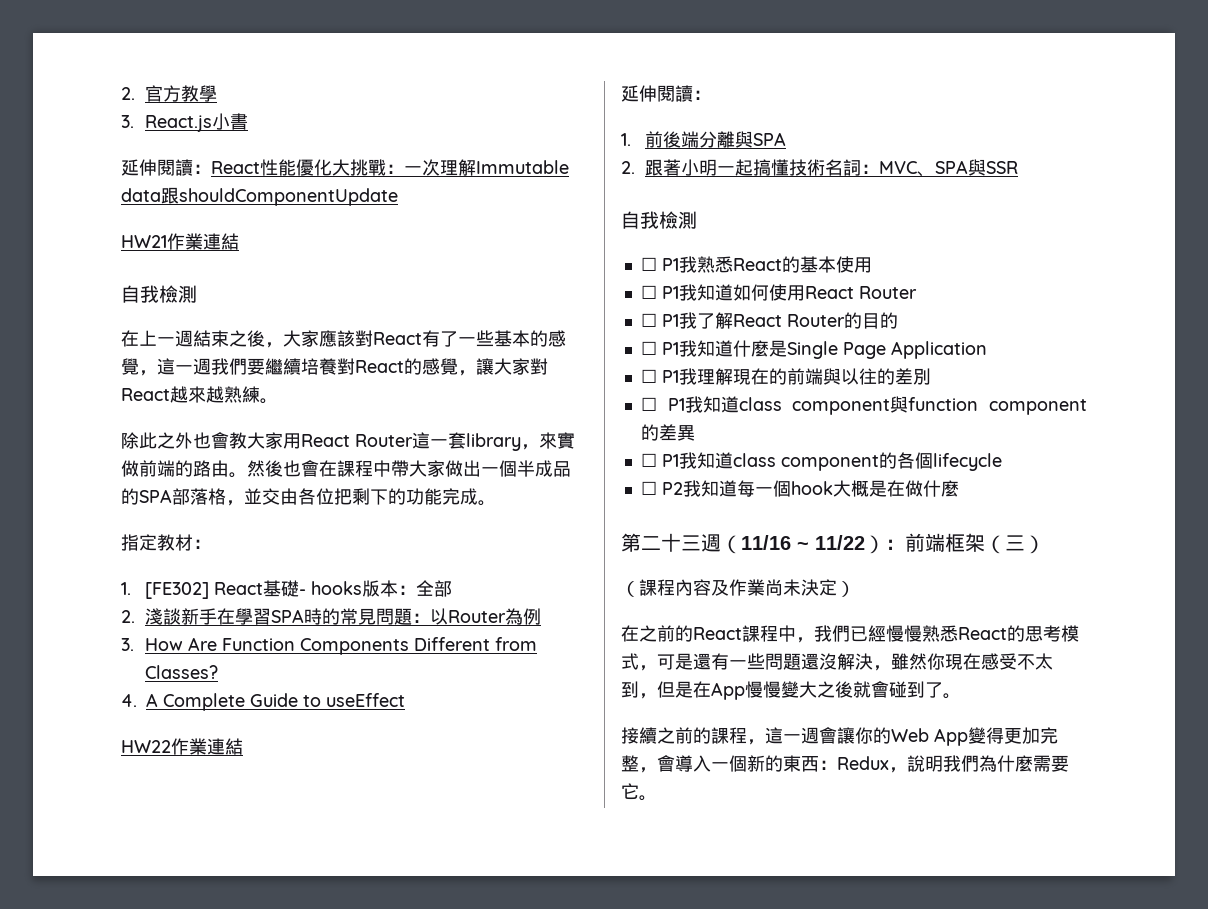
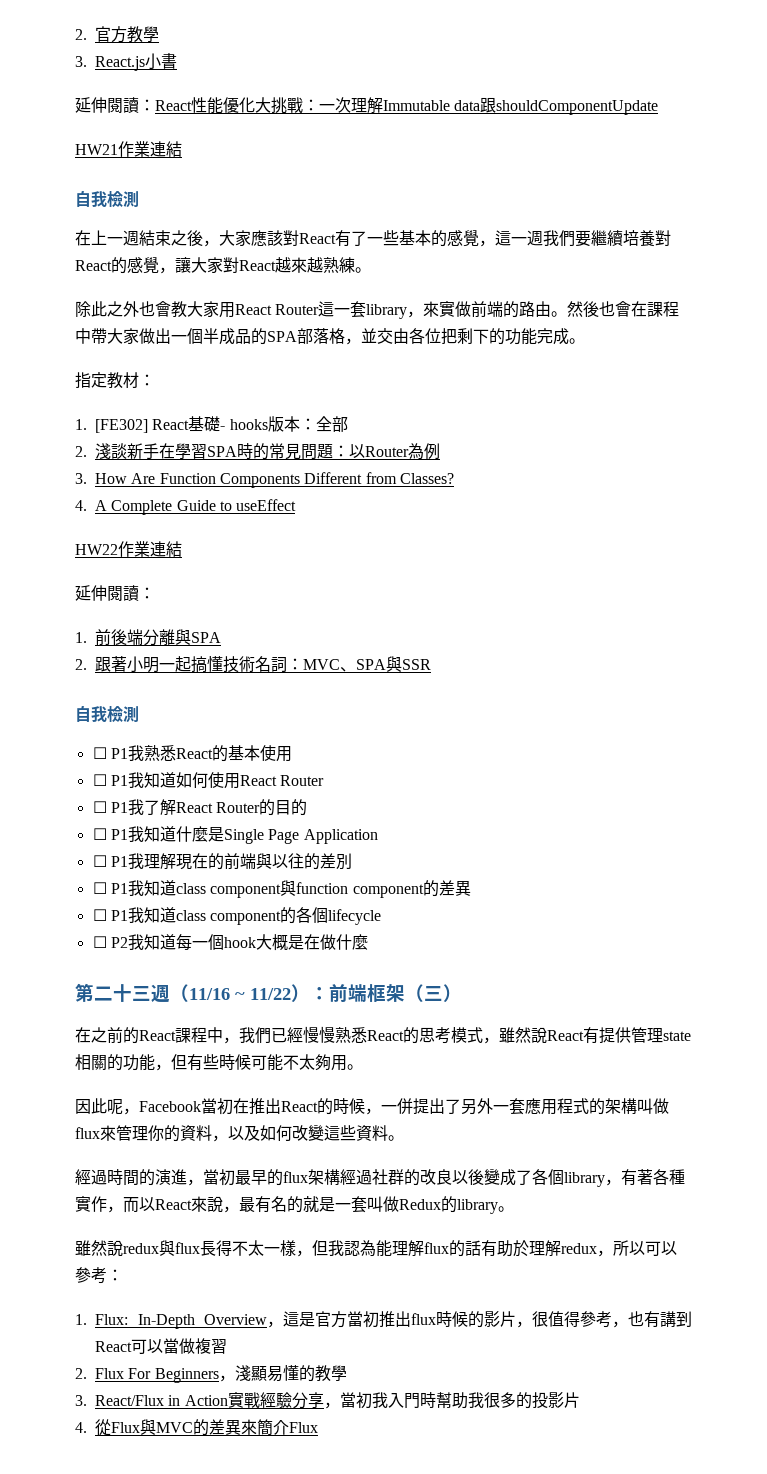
[621,579,855,597] // （課程內容及作業尚未決定） -> (462, 993) none
[657,653,1053,671] [621,681,961,700] [621,727,1058,746] [621,755,1069,773] [621,783,657,801] 可是還有一些問題還沒解決，雖然你現在感受不太到，但是在App慢慢變大之後就會碰到了。 // 接續之前的課程，這一週會讓你的Web App變得更加完整，會導入一個新的東西：Redux，說明我們為什麼需要它。 -> [499,1027,691,1044] [75,1054,363,1071] [75,1098,669,1115] [75,1124,404,1142] [75,1168,685,1187] [75,1196,514,1214] [75,1240,677,1257] [75,1267,123,1284] [75,1311,692,1329] [95,1338,227,1354] [75,1365,347,1383] [75,1392,580,1409] [75,1419,318,1436] 雖然說React有提供管理state相關的功能，但有些時候可能不太夠用。 // 因此呢，Facebook當初在推出React的時候，一併提出了另外一套應用程式的架構叫做flux來管理你的資料，以及如何改變這些資料。 // 經過時間的演進，當初最早的flux架構經過社群的改良以後變成了各個library，有著各種實作，而以React來說，最有名的就是一套叫做Redux的library。 // 雖然說redux與flux長得不太一樣，但我認為能理解flux的話有助於理解redux，所以可以參考： // 1. Flux: In-Depth Overview，這是官方當初推出flux時候的影片，很值得參考，也有講到React可以當做複習 // 2. Flux For Beginners，淺顯易懂的教學 // 3. React/Flux in Action實戰經驗分享，當初我入門時幫助我很多的投影片 // 4.從Flux與MVC的差異來簡介Flux

